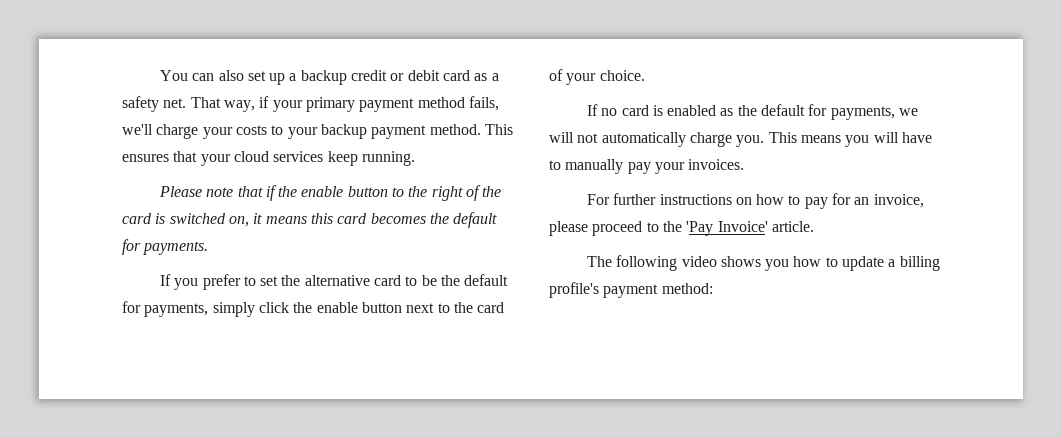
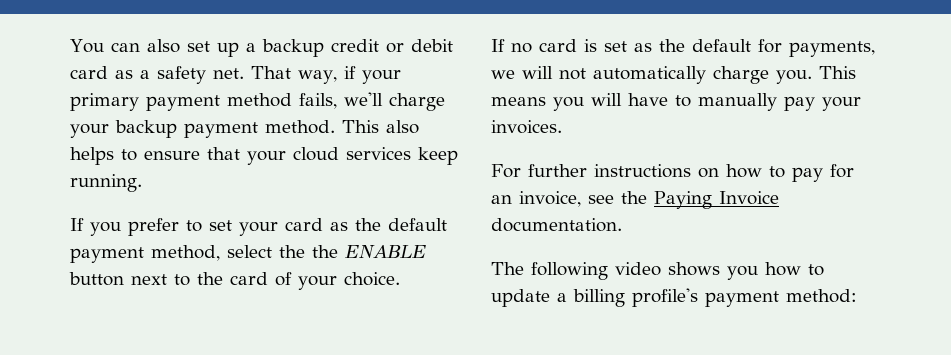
[235,125,318,139] costs to your -> (109, 131) none
[122,154,169,162] ensures -> [386,120,419,134] [70,147,200,165] also helps to ensure
[158,185,502,201] [122,212,498,228] [122,239,209,255] // Please note that if the enable button to the right of the card is switched on, it means this card becomes the default for payments. -> (142, 183) none
[281,274,509,286] [122,301,358,317] the alternative card to be the default for payments, simply click the enable -> [239,218,447,236] [70,245,426,263] your card as the default payment method, select the the ENABLE
[667,105,717,116] enabled -> [604,41,627,52] set
[549,221,814,236] please proceed to the 'Pay Invoice' article. -> [588,191,779,209] [491,218,622,232] see the Paying Invoice documentation.

